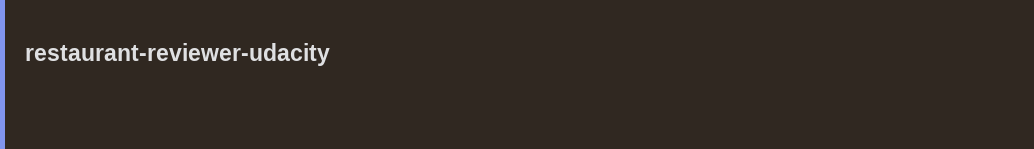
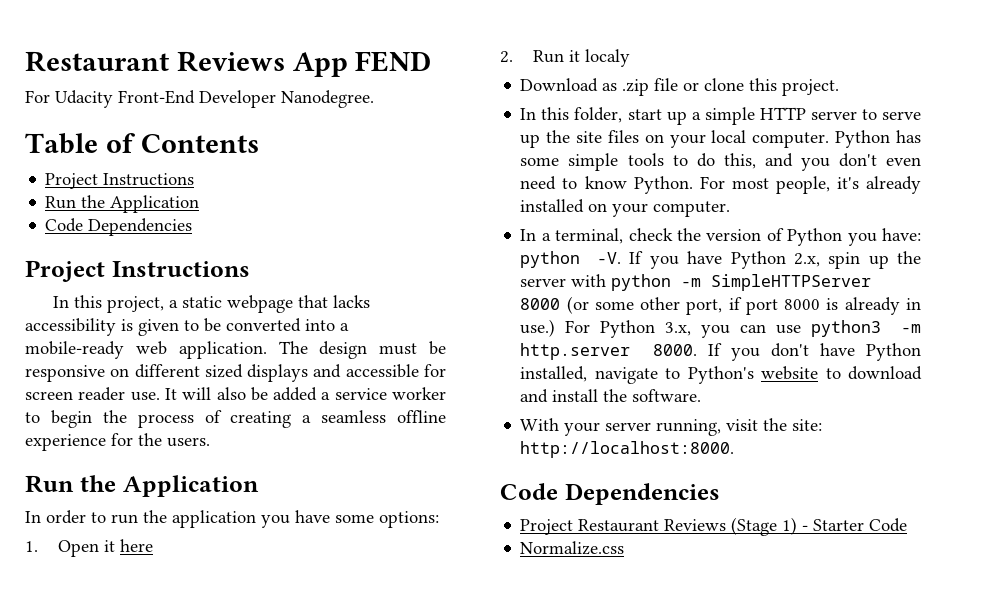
[25,43,330,66] restaurant-reviewer-udacity -> [25,51,432,77] [25,90,374,108] [25,133,259,154] [45,173,195,189] [45,195,200,213] [45,218,193,236] [25,260,250,282] [53,295,371,313] [25,318,349,336] [25,341,446,359] [25,364,446,382] [25,387,447,401] [25,410,446,428] [25,433,210,451] [25,475,259,497] [25,510,439,528] [25,539,153,557] [500,49,630,67] [520,78,840,96] [520,107,921,125] [520,130,921,148] [520,153,921,171] [520,176,921,194] [520,199,731,217] [520,228,921,246] [520,251,921,269] [520,274,872,291] [520,296,921,315] [520,319,921,338] [520,343,921,361] [520,366,922,384] [520,389,702,403] [520,418,823,436] [520,441,735,458] [500,483,720,505] [520,517,908,536] [520,541,625,555] Restaurant Reviews App FEND // For Udacity Front-End Developer Nanodegree. // Table of Contents // Project Instructions // Run the Application // Code Dependencies // Project Instructions // In this project, a static webpage that lacks accessibility is given to be converted into a mobile-ready web application. The design must be responsive on different sized displays and accessible for screen reader use. It will also be added a service worker to begin the process of creating a seamless offline experience for the users. // Run the Application // In order to run the application you have some options: // 1. Open it here // 2. Run it localy // Download as .zip file or clone this project. // In this folder, start up a simple HTTP server to serve up the site files on your local computer. Python has some simple tools to do this, and you don't even need to know Python. For most people, it's already installed on your computer. // In a terminal, check the version of Python you have: python -V. If you have Python 2.x, spin up the server with python -m SimpleHTTPServer 8000 (or some other port, if port 8000 is already in use.) For Python 3.x, you can use python3 -m http.server 8000. If you don't have Python installed, navigate to Python's website to download and install the software. // With your server running, visit the site: http://localhost:8000. // Code Dependencies // Project Restaurant Reviews (Stage 1) - Starter Code // Normalize.css

